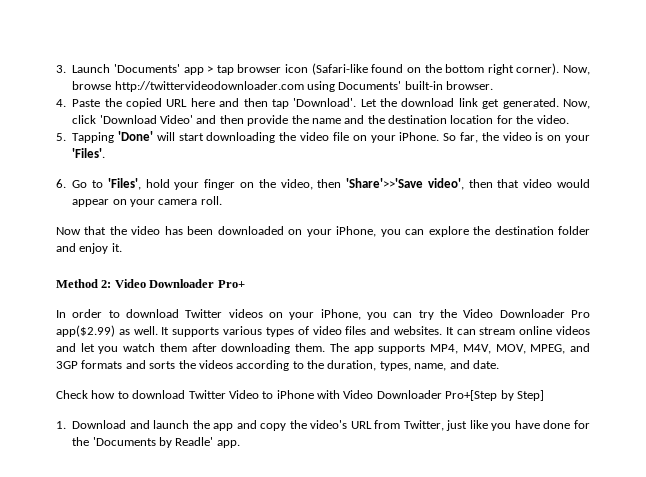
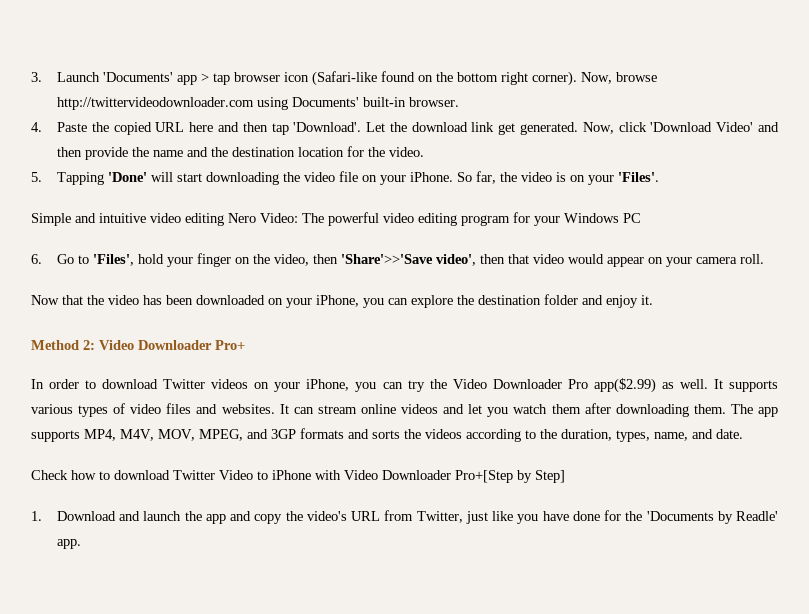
(106, 153) none -> [31,212,641,226] // Simple and intuitive video editing Nero Video: The powerful video editing program for your Windows PC

